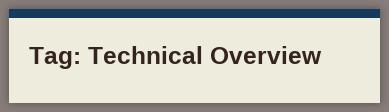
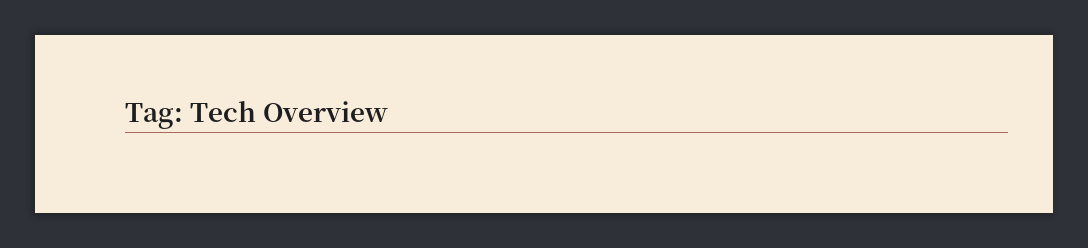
[88,46,203,64] Technical -> [190,101,257,122] Tech

